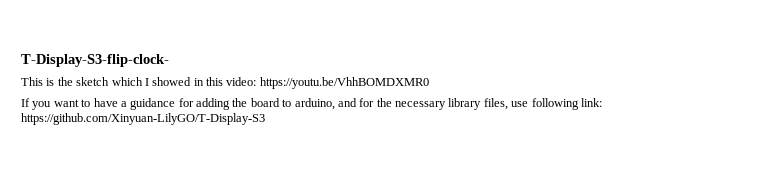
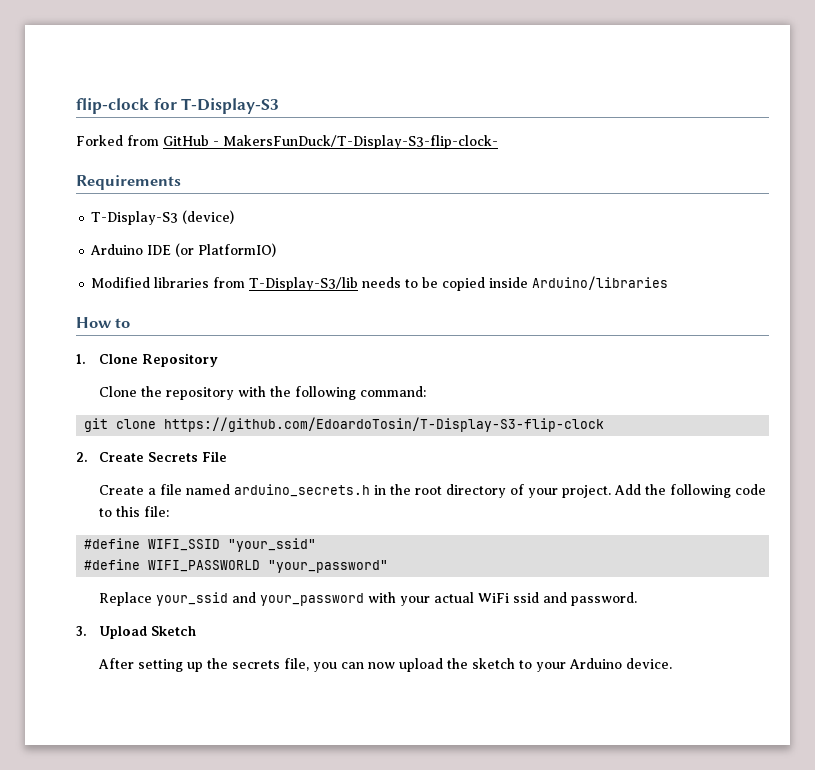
[21,54,169,67] [21,77,429,89] [21,98,602,110] [21,113,265,125] T-Display-S3-flip-clock- // This is the sketch which I showed in this video: https://youtu.be/VhhBOMDXMR0 // If you want to have a guidance for adding the board to arduino, and for the necessary library files, use following link: https://github.com/Xinyuan-LilyGO/T-Display-S3 -> [76,98,280,114] [76,135,498,149] [76,175,181,190] [91,210,235,225] [90,243,277,257] [91,276,669,291] [76,317,131,328] [76,353,219,367] [99,386,427,400] [84,417,605,432] [76,451,228,462] [99,484,767,498] [99,506,170,517] [84,538,317,552] [84,559,389,573] [99,592,638,606] [76,626,197,639] [98,658,673,672] flip-clock for T-Display-S3 // Forked from GitHub - MakersFunDuck/T-Display-S3-flip-clock- // Requirements // T-Display-S3 (device) // Arduino IDE (or PlatformIO) // Modified libraries from T-Display-S3/lib needs to be copied inside Arduino/libraries // How to // 1. Clone Repository // Clone the repository with the following command: // git clone https://github.com/EdoardoTosin/T-Display-S3-flip-clock // 2. Create Secrets File // Create a file named arduino_secrets.h in the root directory of your project. Add the following code to this file: // #define WIFI_SSID "your_ssid" // #define WIFI_PASSWORLD "your_password" // Replace your_ssid and your_password with your actual WiFi ssid and password. // 3. Upload Sketch // After setting up the secrets file, you can now upload the sketch to your Arduino device.

